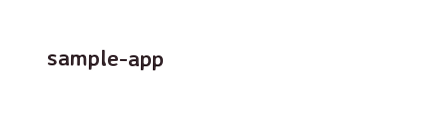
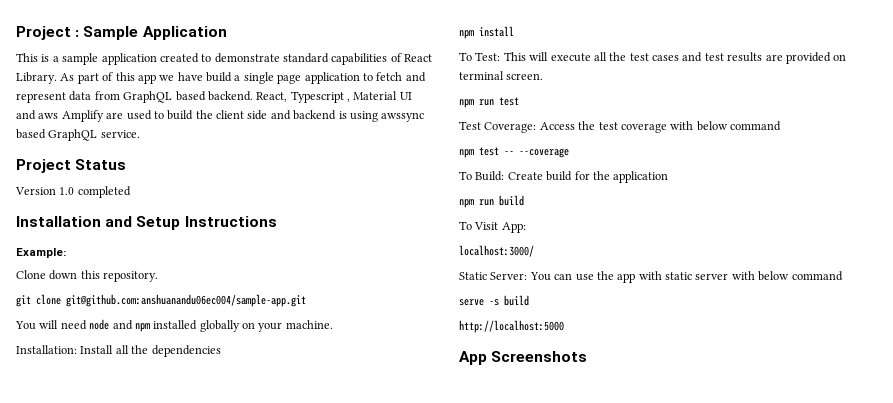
[46,49,165,71] sample-app -> [16,26,227,40] [16,53,433,65] [16,72,426,84] [16,91,412,103] [16,110,425,122] [16,129,140,141] [16,159,127,173] [15,186,131,198] [16,216,277,230] [16,248,66,258] [16,270,159,282] [16,294,306,307] [15,319,333,332] [16,345,221,357] [459,26,514,39] [459,52,847,64] [459,71,544,80] [459,97,519,108] [459,121,781,133] [459,147,569,158] [459,171,669,183] [459,195,524,208] [459,221,526,233] [459,245,534,257] [459,271,843,283] [459,295,529,306] [459,320,564,333] [459,351,588,365] Project : Sample Application // This is a sample application created to demonstrate standard capabilities of React Library. As part of this app we have build a single page application to fetch and represent data from GraphQL based backend. React, Typescript , Material UI and aws Amplify are used to build the client side and backend is using awssync based GraphQL service. // Project Status // Version 1.0 completed // Installation and Setup Instructions // Example: // Clone down this repository. // git clone git@github.com:anshuanandu06ec004/sample-app.git // You will need node and npm installed globally on your machine. // Installation: Install all the dependencies // npm install // To Test: This will execute all the test cases and test results are provided on terminal screen. // npm run test // Test Coverage: Access the test coverage with below command // npm test -- --coverage // To Build: Create build for the application // npm run build // To Visit App: // localhost:3000/ // Static Server: You can use the app with static server with below command // serve -s build // http://localhost:5000 // App Screenshots

